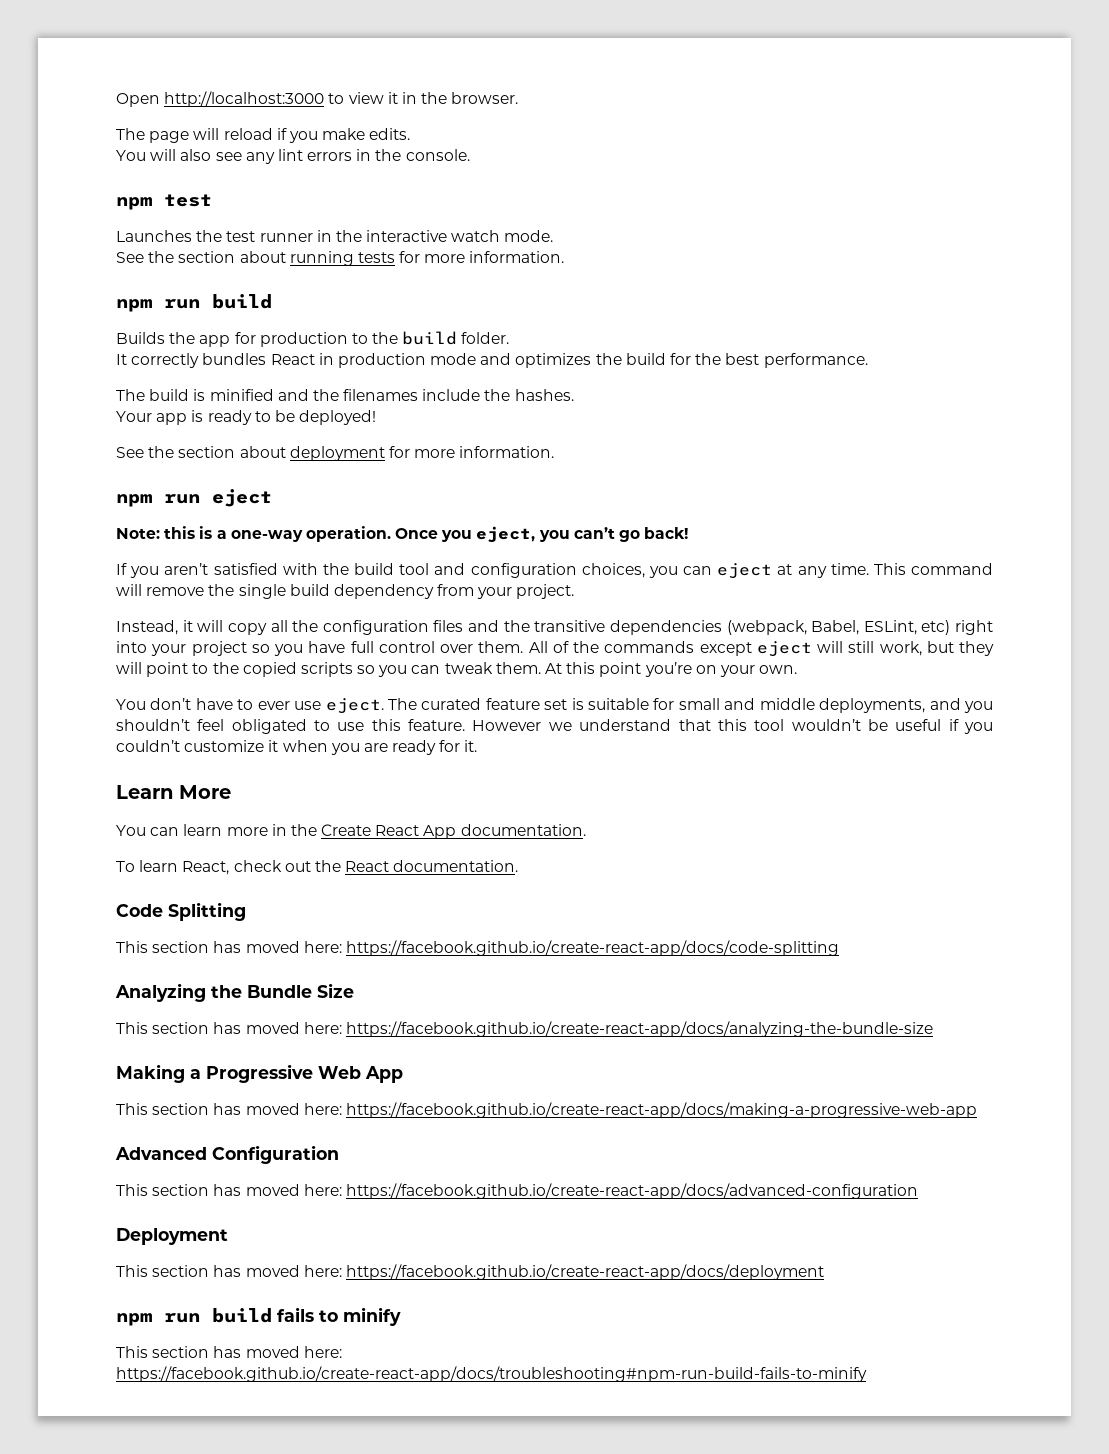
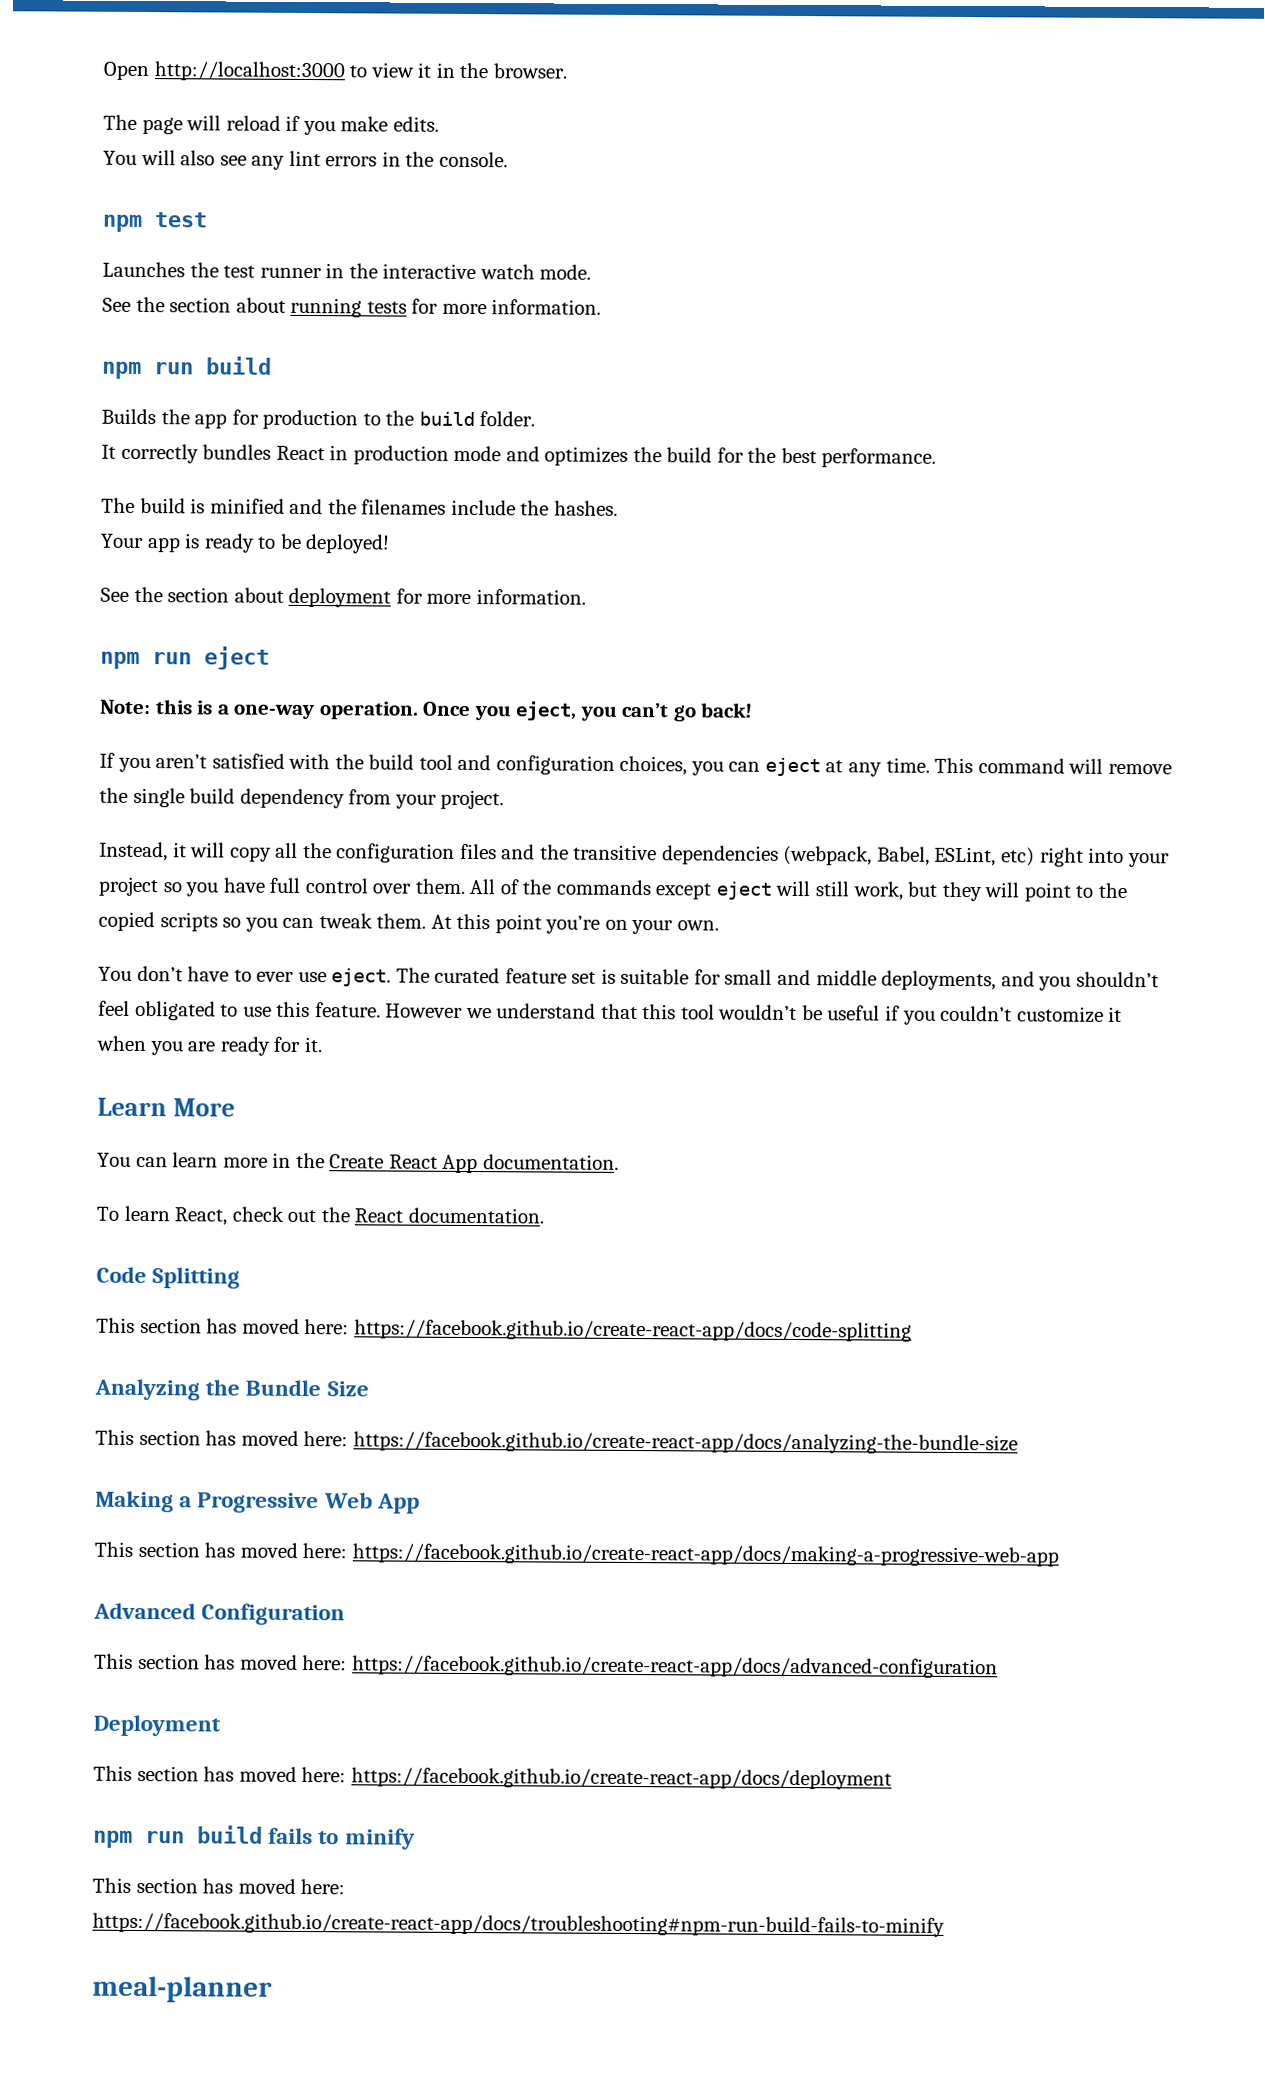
(867, 1374) none -> [92,1975,273,2003] // meal-planner

